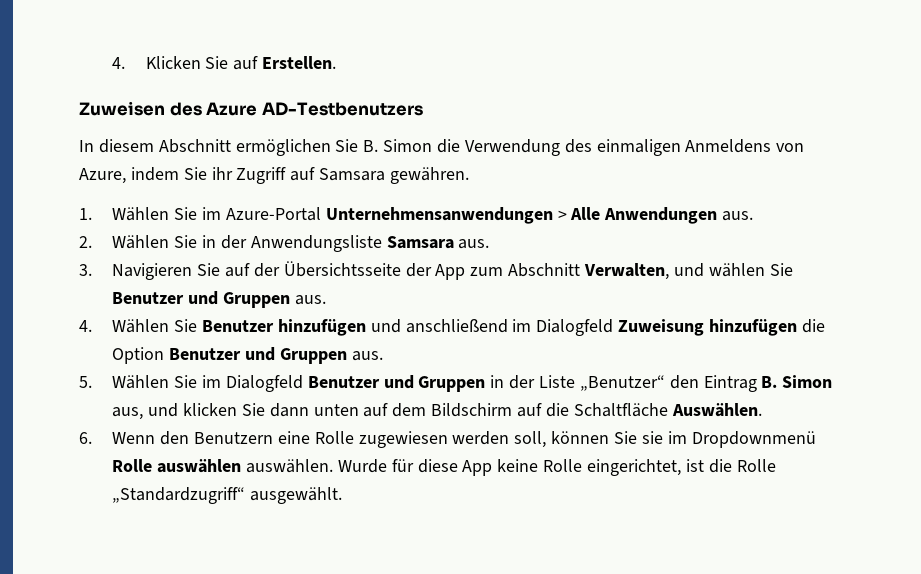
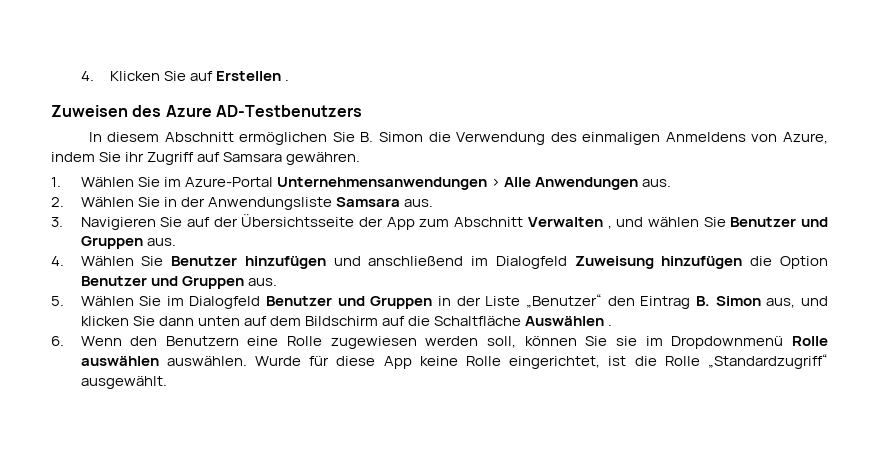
[262,56,337,69] Erstellen. -> [216,71,290,81] Erstellen .
[584,263,670,280] Verwalten, -> [527,217,612,229] Verwalten ,
[671,403,762,417] Auswählen. -> [524,316,613,326] Auswählen .

